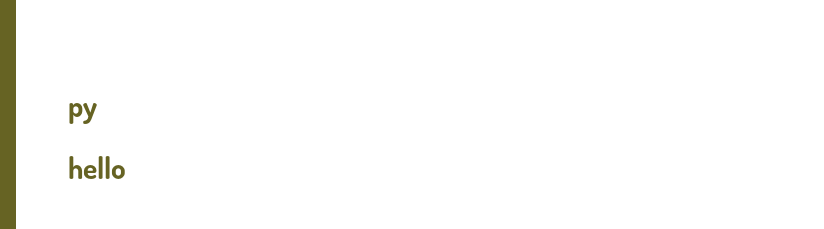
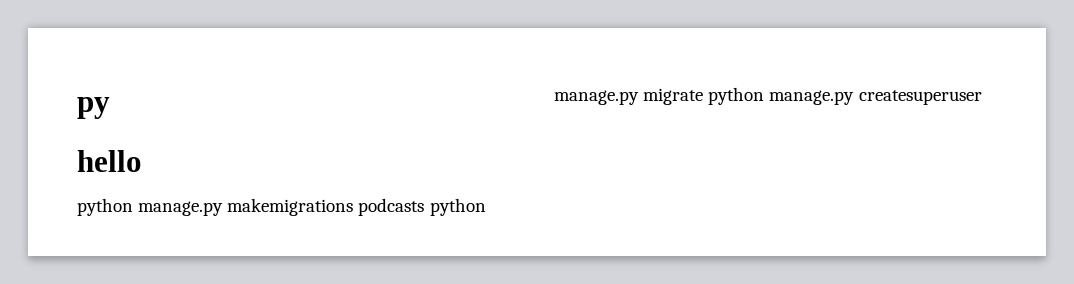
(126, 167) none -> [77,198,486,216] [554,87,982,105] // python manage.py makemigrations podcasts python manage.py migrate python manage.py createsuperuser

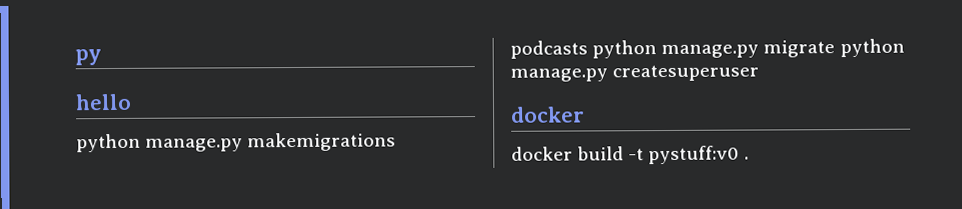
(982, 97) none -> [511,106,585,123] [511,145,749,165] // docker // docker build -t pystuff:v0 .

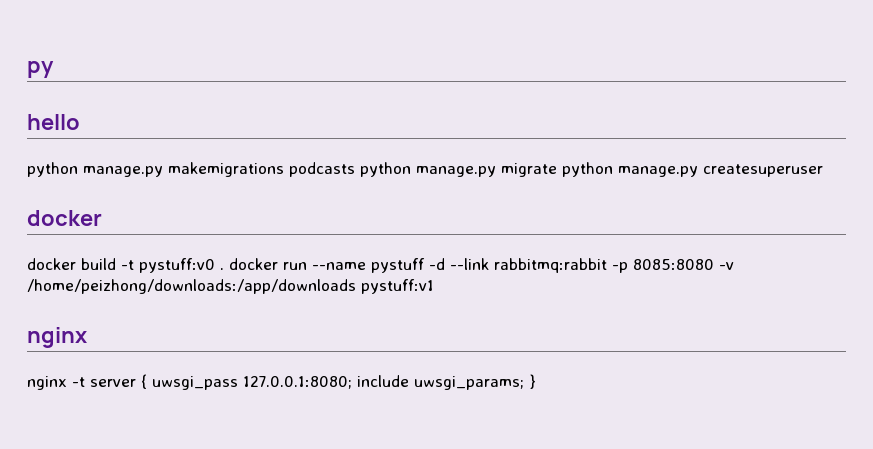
(749, 158) none -> [229,258,734,273] [27,279,434,294] [27,327,87,348] [27,374,536,390] docker run --name pystuff -d --link rabbitmq:rabbit -p 8085:8080 -v /home/peizhong/downloads:/app/downloads pystuff:v1 // nginx // nginx -t server { uwsgi_pass 127.0.0.1:8080; include uwsgi_params; }

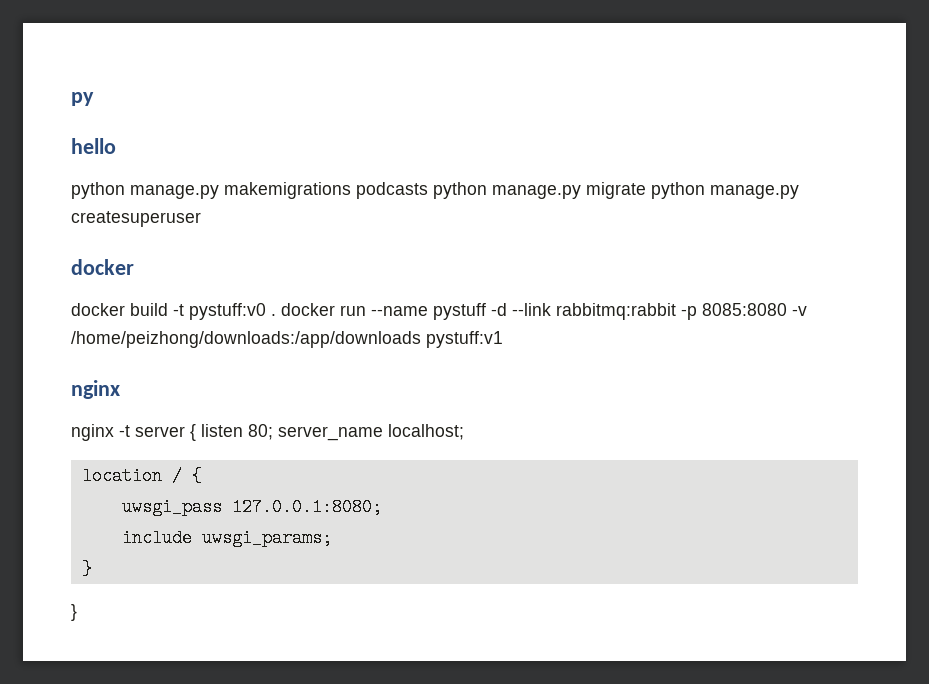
(147, 381) none -> [201,424,464,441] [81,467,202,485] listen 80; server_name localhost; // location / { //
(352, 382) none -> (382, 507) //
[529,374,536,389] } -> [81,560,92,578] [71,604,77,621] // } // }

